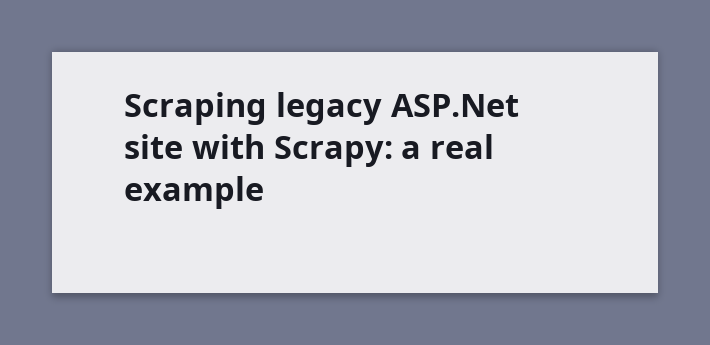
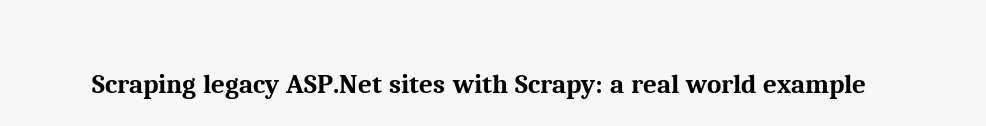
[124,134,183,159] site -> [389,74,446,93] sites
(495, 146) none -> [685,74,757,93] world

